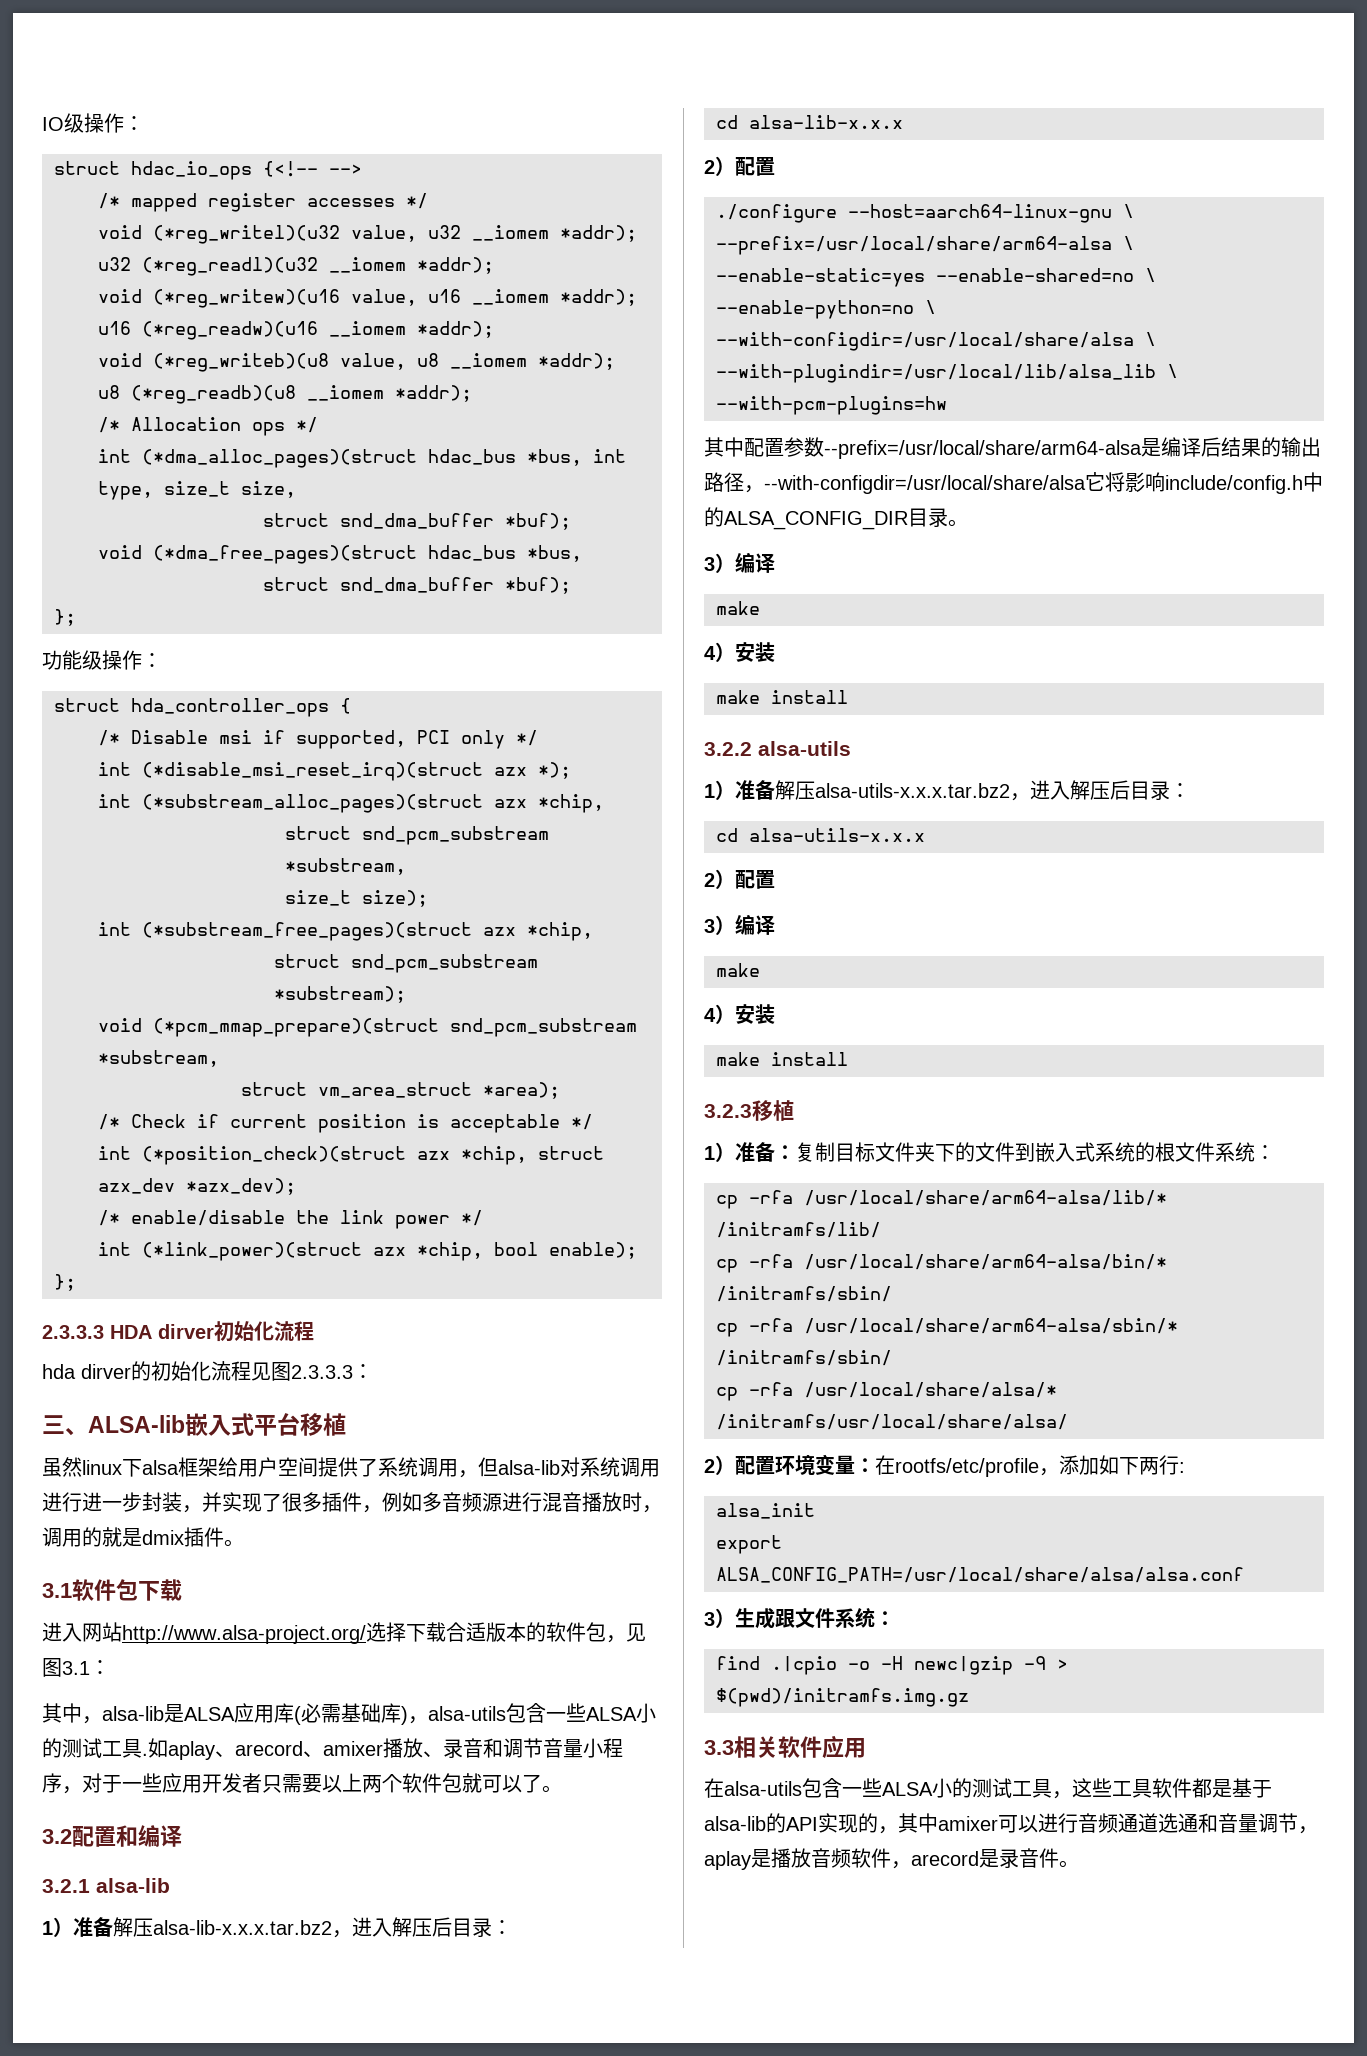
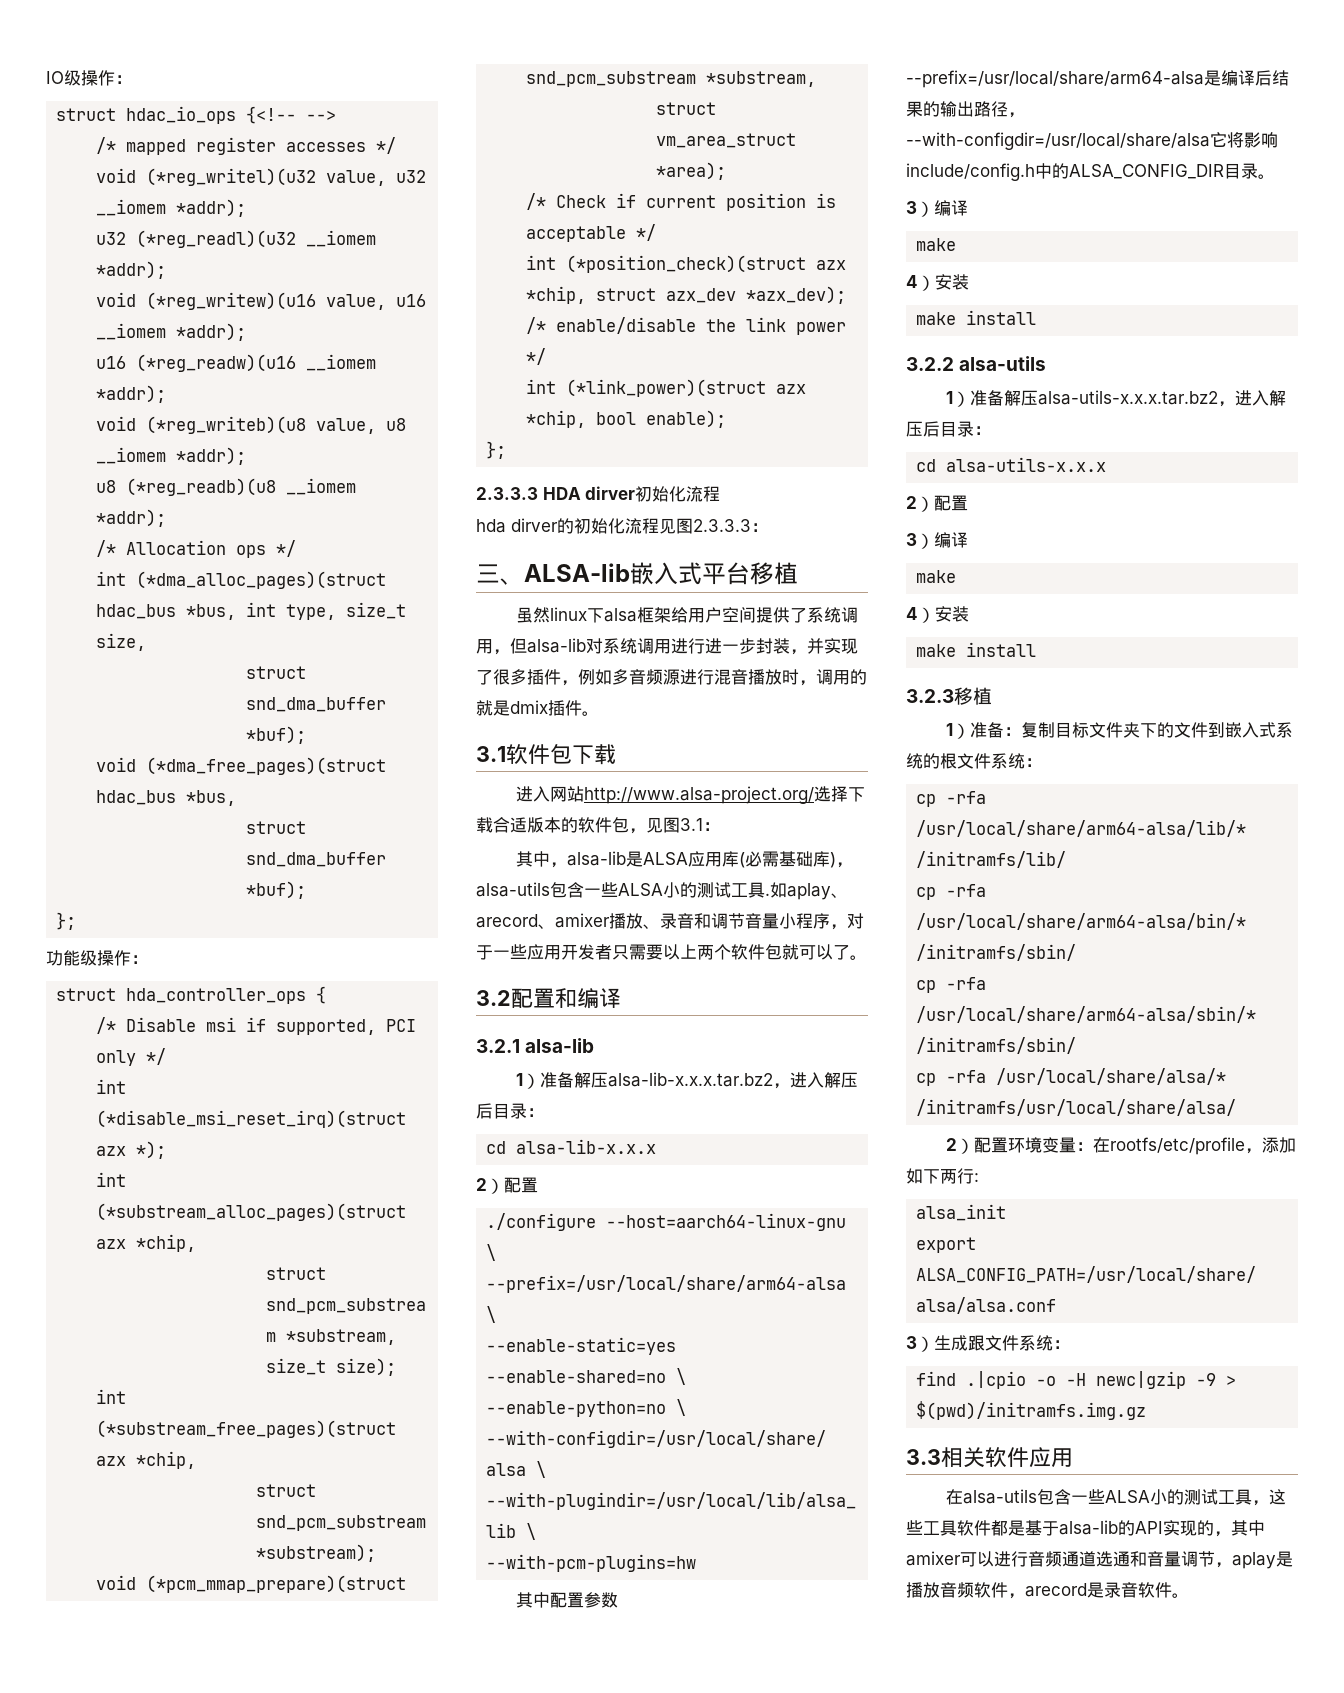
(1039, 1858) none -> [1138,1582,1155,1598] 软

